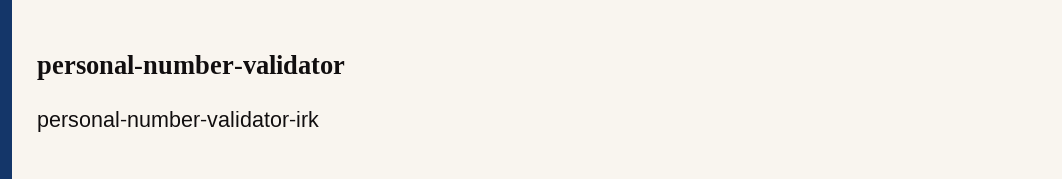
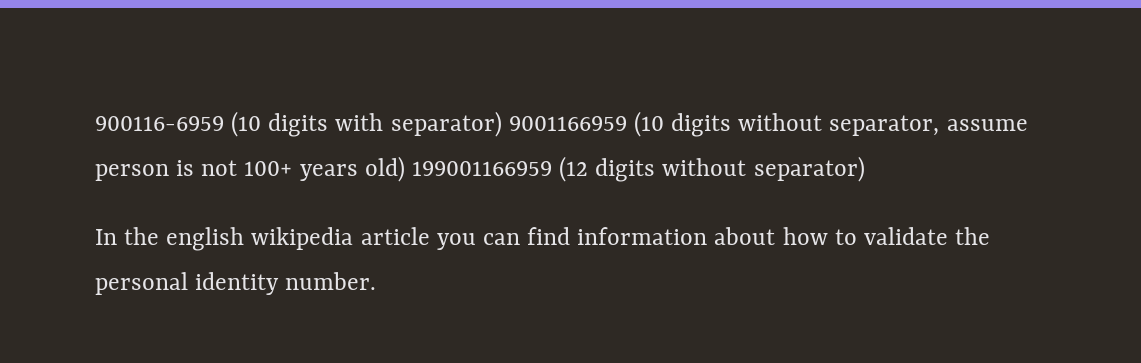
[37,55,345,80] [37,111,319,132] personal-number-validator // personal-number-validator-irk -> [95,111,1028,137] [95,156,865,182] [95,227,991,251] [95,272,377,295] 900116-6959 (10 digits with separator) 9001166959 (10 digits without separator, assume person is not 100+ years old) 199001166959 (12 digits without separator) // In the english wikipedia article you can find information about how to validate the personal identity number.

